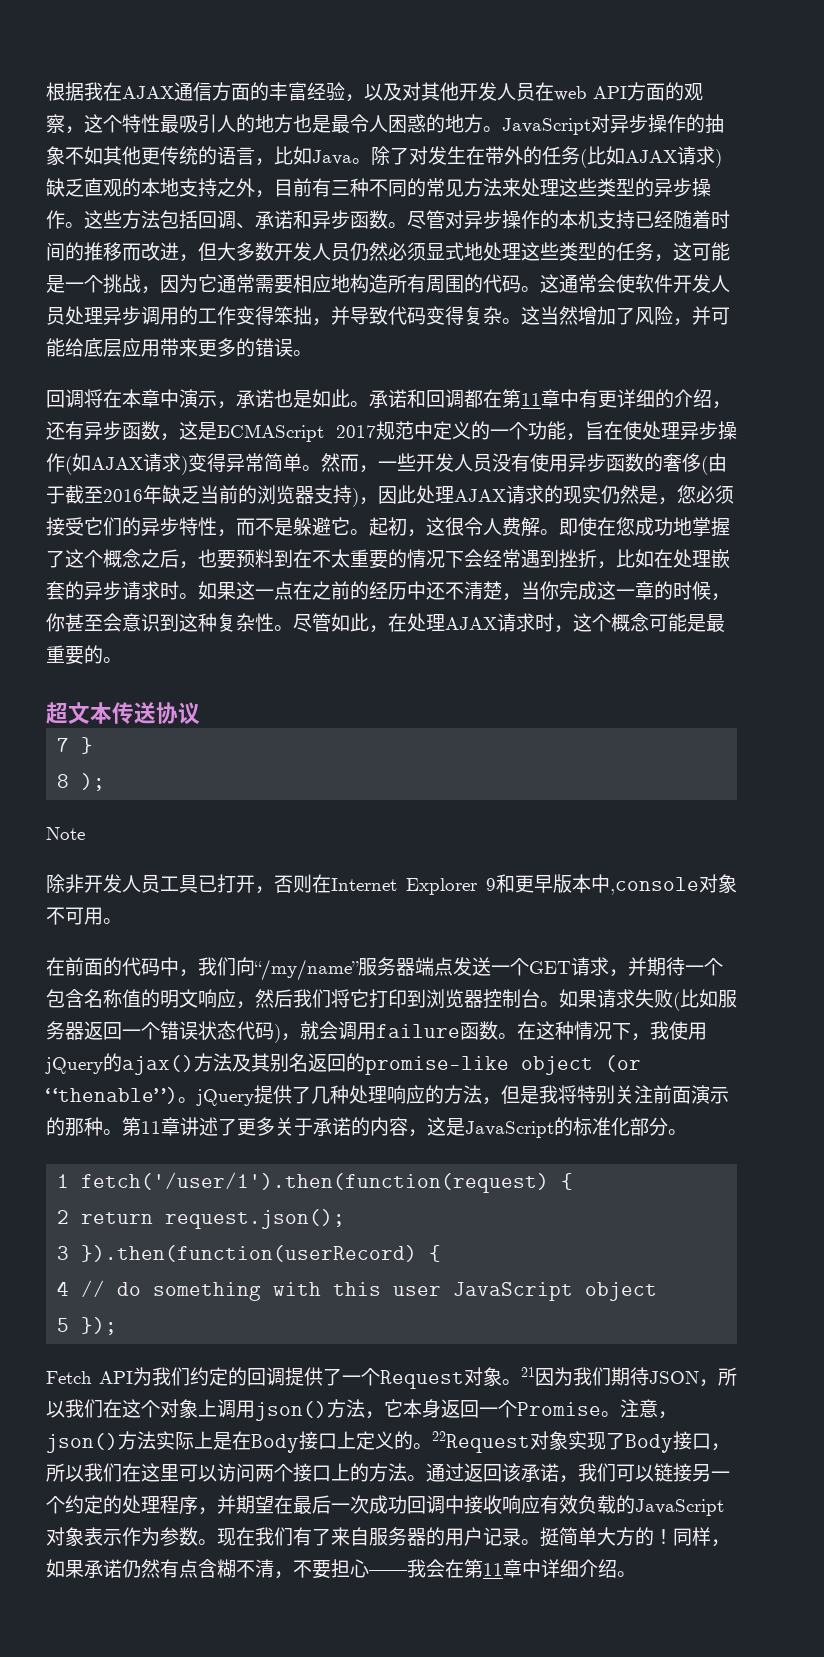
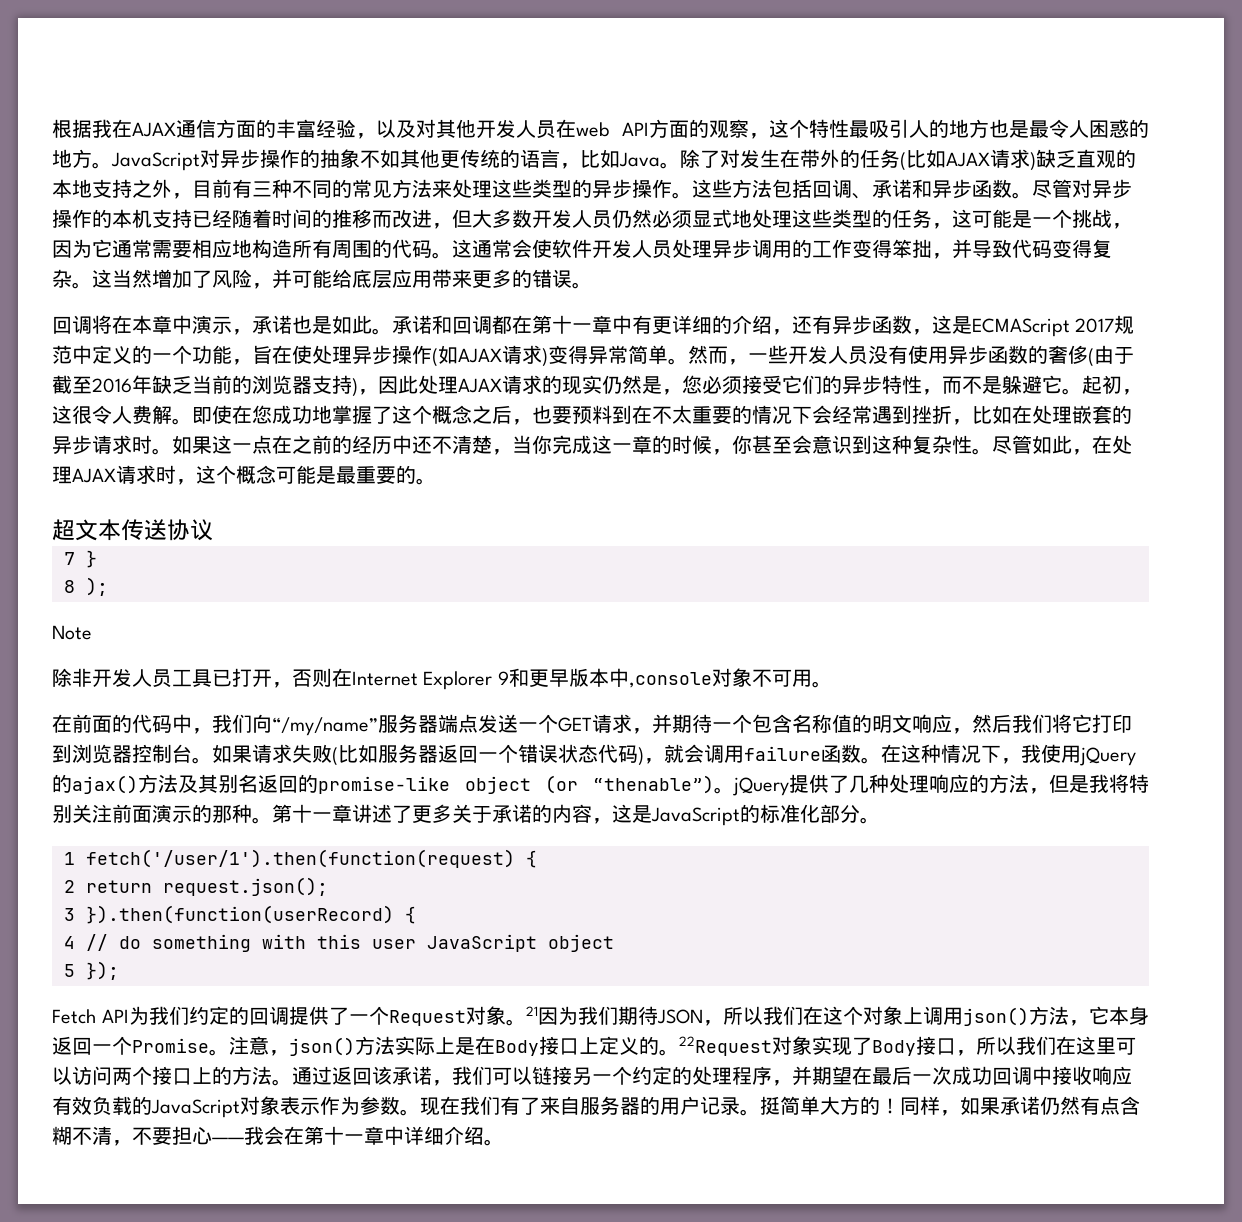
[521,393,541,406] 11 -> [552,315,592,334] 十一
[141,1121,161,1134] 11 -> [292,804,332,823] 十一
[483,1563,503,1576] 11 -> [324,1126,364,1145] 十一

